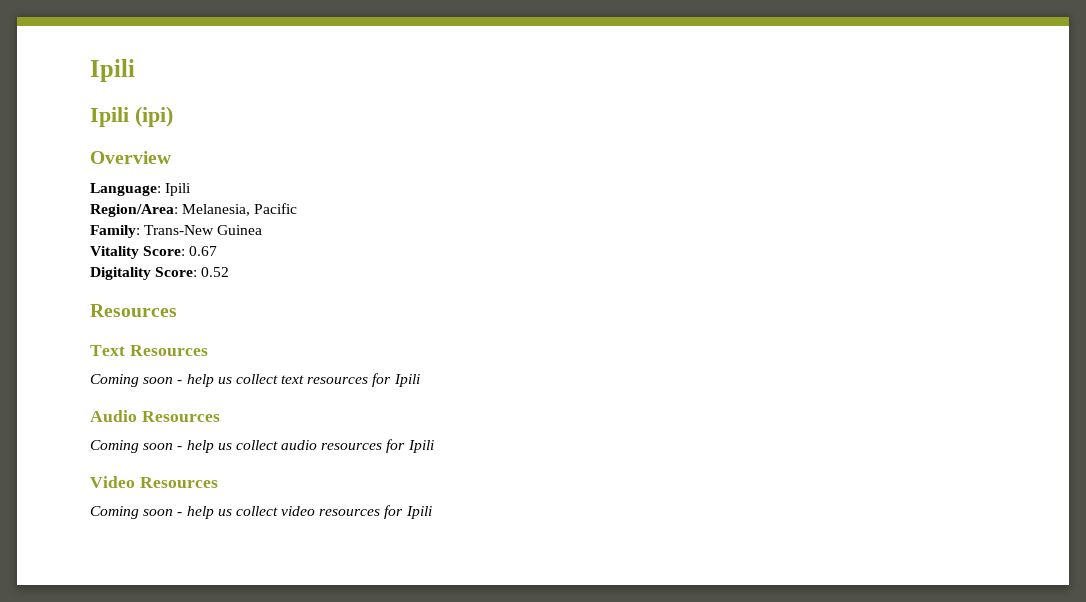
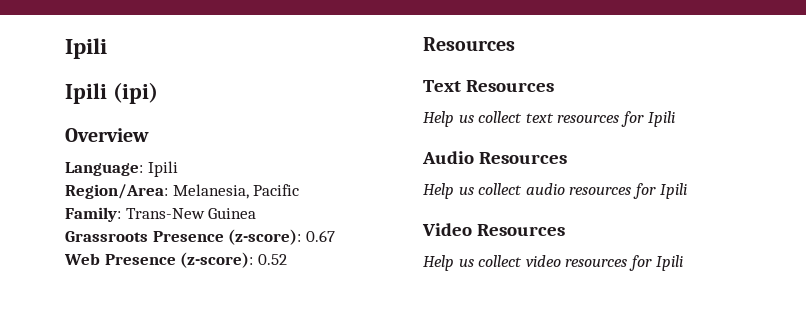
[90,246,218,259] [90,267,198,280] Vitality Score: 0.67 // Digitality Score: -> [65,229,335,245] [64,252,254,268] Grassroots Presence (z-score): 0.67 // Web Presence (z-score):
[90,374,214,387] Coming soon - help -> [423,111,454,127] Help
[90,440,214,453] Coming soon - help -> [423,183,454,199] Help
[90,506,214,519] Coming soon - help -> [423,255,454,271] Help

